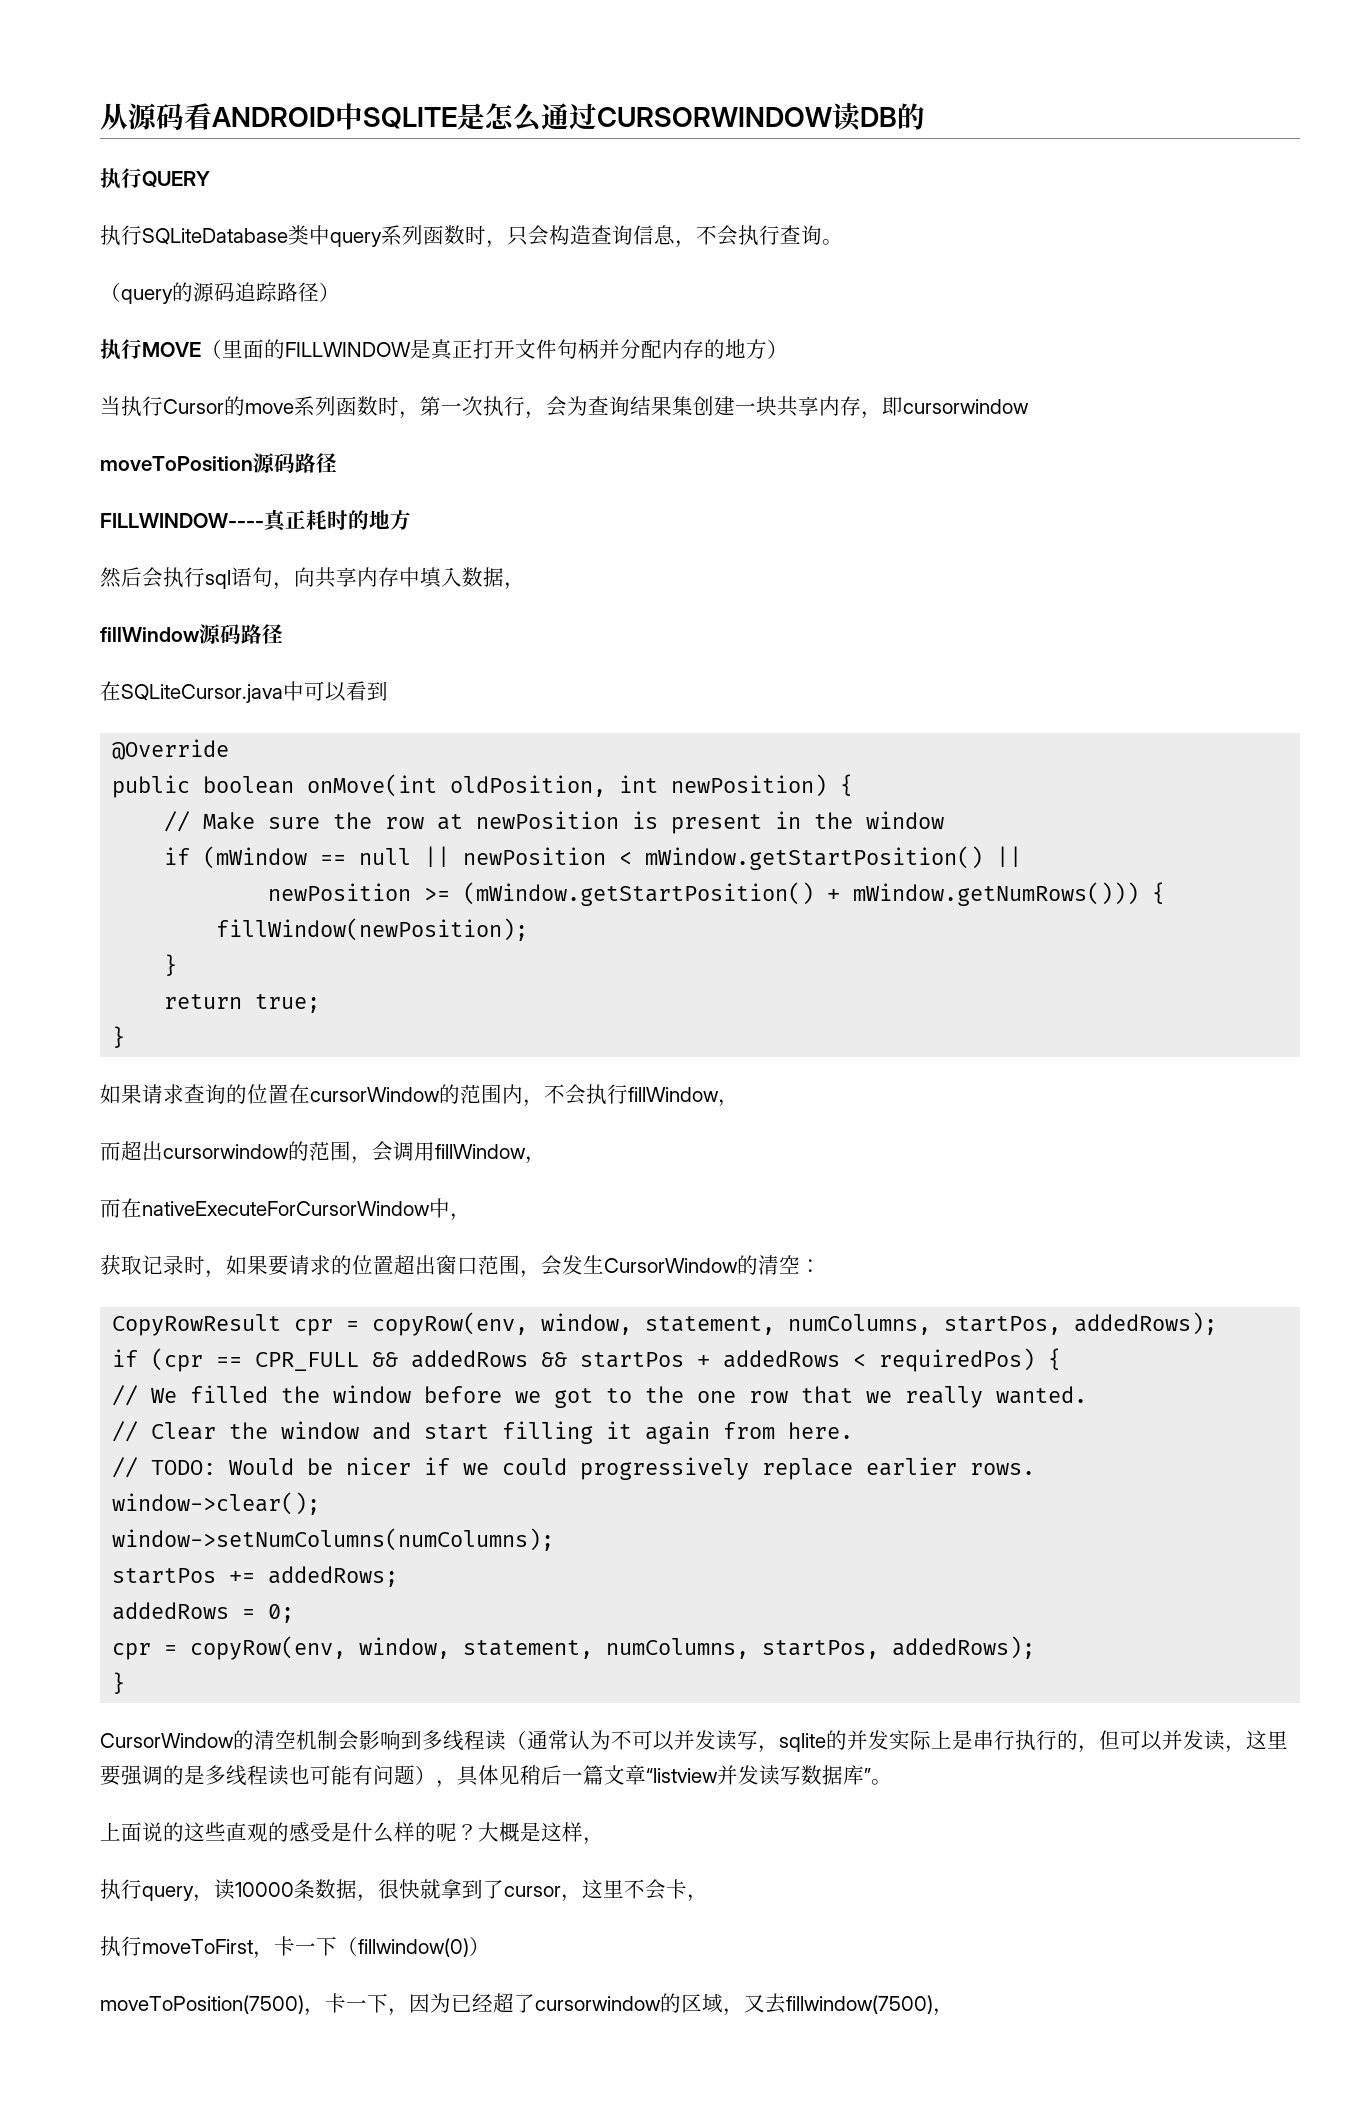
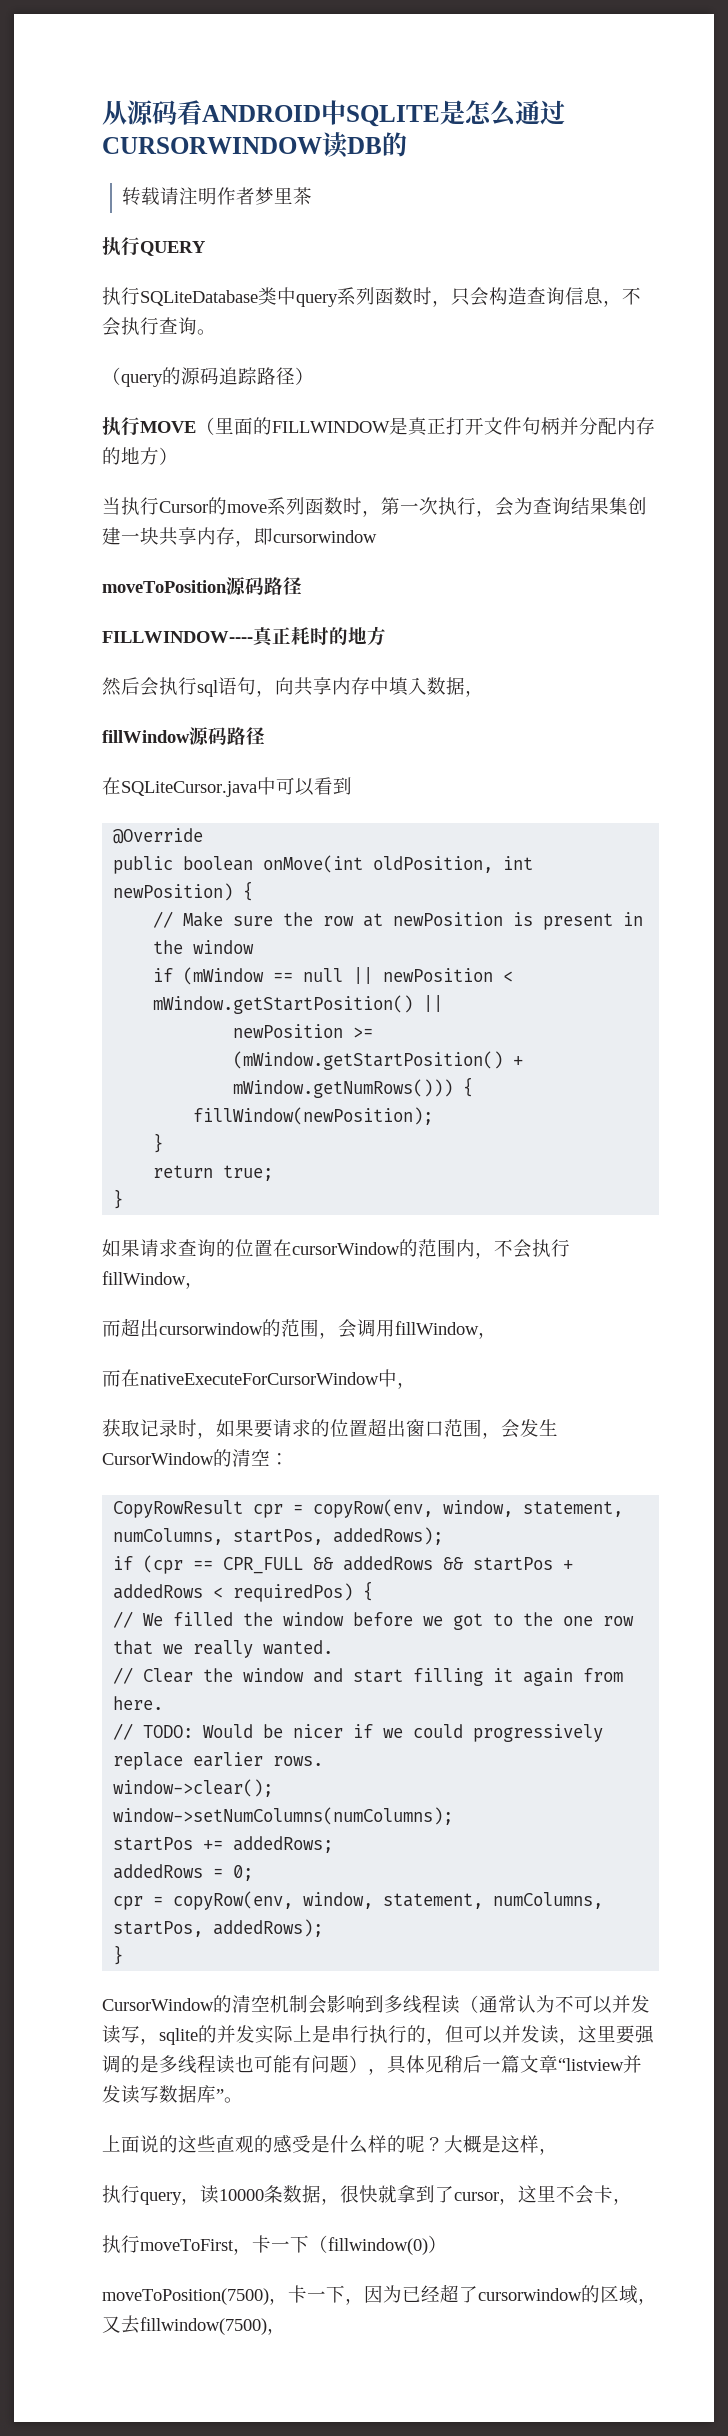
(925, 116) none -> [122,187,313,206] // 转载请注明作者梦里茶

